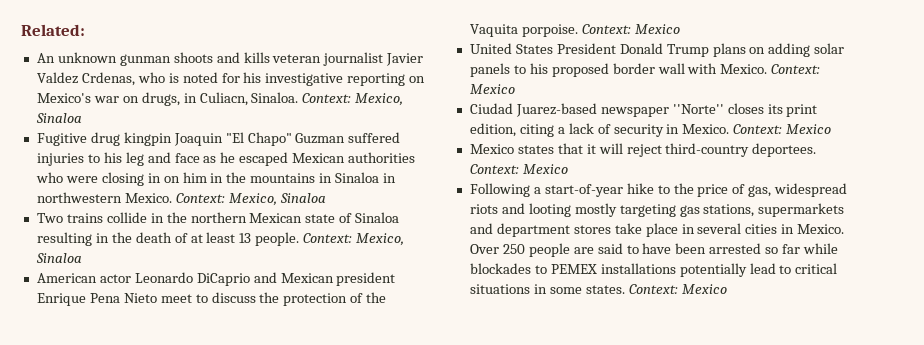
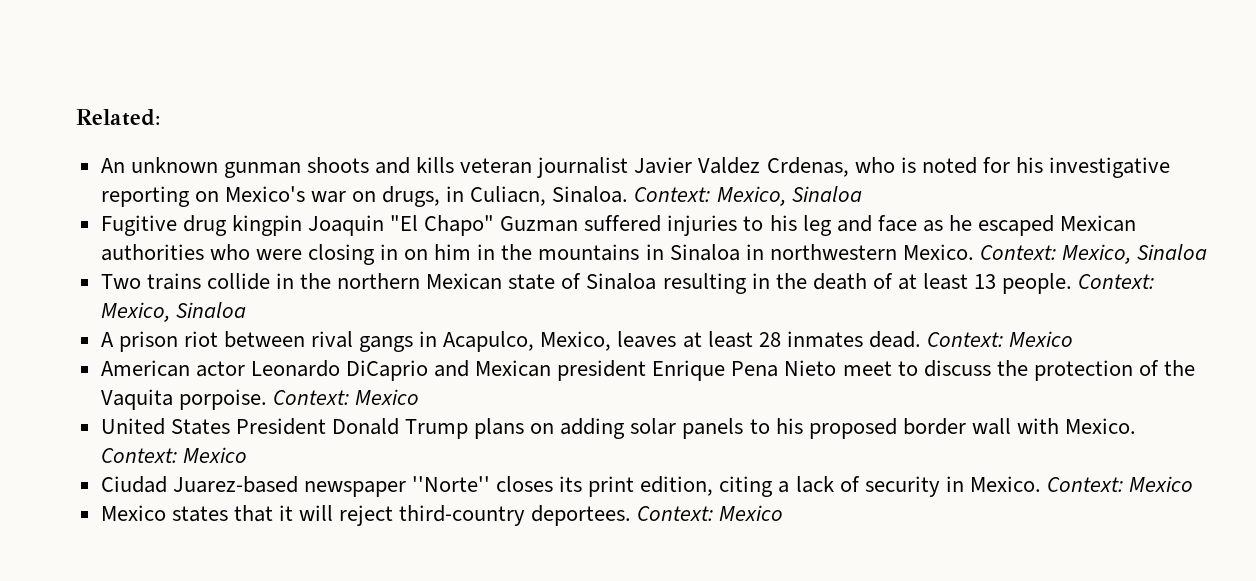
(82, 258) none -> [100,331,1073,352] // A prison riot between rival gangs in Acapulco, Mexico, leaves at least 28 inmates dead. Context: Mexico
[469,183,848,197] [469,203,845,217] [469,223,845,237] [469,243,839,257] [469,263,838,277] [469,284,727,294] // Following a start-of-year hike to the price of gas, widespread riots and looting mostly targeting gas stations, supermarkets and department stores take place in several cities in Mexico. Over 250 people are said to have been arrested so far while blockades to PEMEX installations potentially lead to critical situations in some states. Context: Mexico -> (784, 513) none

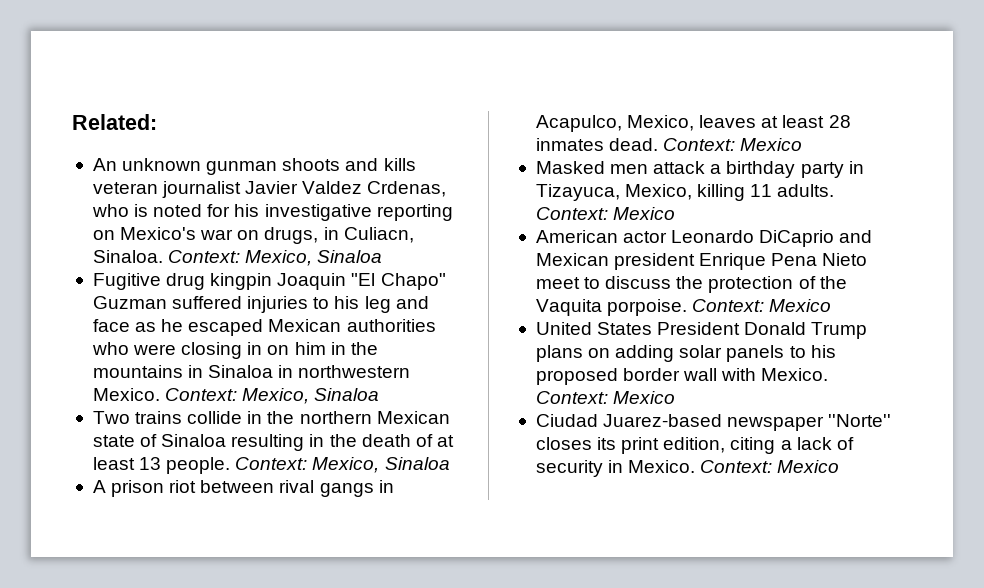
(1073, 339) none -> [535,161,864,178] [535,184,835,201] [535,207,676,220] // Masked men attack a birthday party in Tizayuca, Mexico, killing 11 adults. Context: Mexico
[100,505,784,526] // Mexico states that it will reject third-country deportees. Context: Mexico -> (840, 466) none

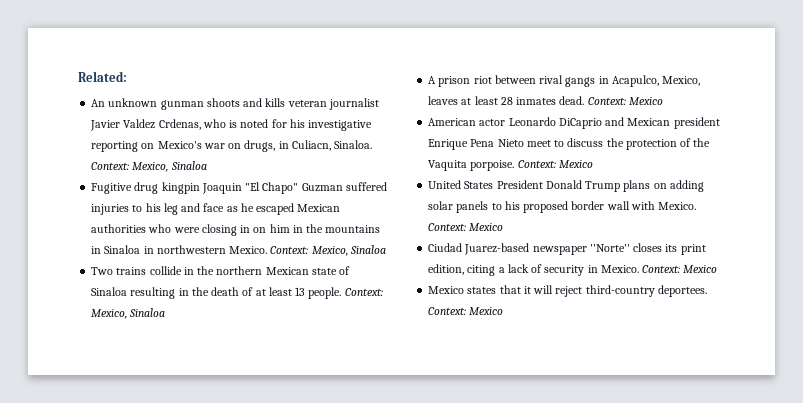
[535,161,864,178] [535,184,835,201] [535,207,676,220] // Masked men attack a birthday party in Tizayuca, Mexico, killing 11 adults. Context: Mexico -> (663, 101) none
(840, 466) none -> [428,285,707,297] [428,307,504,315] // Mexico states that it will reject third-country deportees. Context: Mexico

